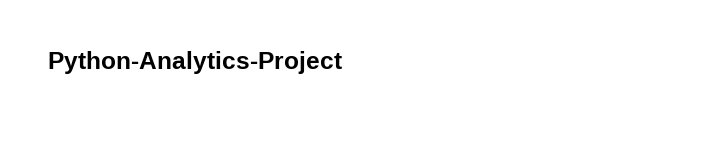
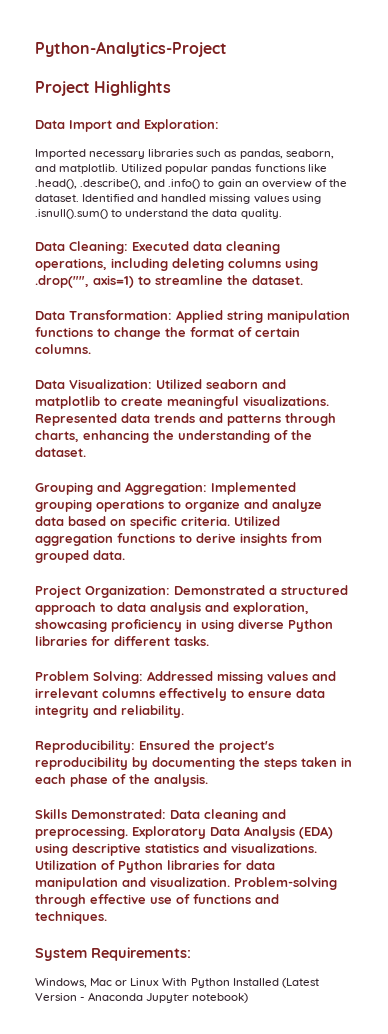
(342, 62) none -> [35,81,172,96] [35,119,219,132] [35,149,334,159] [35,164,327,174] [35,179,347,189] [35,194,321,204] [35,209,282,219] [35,241,280,254] [35,258,318,271] [35,275,303,288] [35,310,350,323] [35,327,300,340] [35,344,91,354] [35,379,286,389] [35,396,329,409] [35,413,336,426] [35,430,312,443] [35,447,86,457] [35,482,296,495] [35,499,322,512] [35,516,280,529] [35,533,322,546] [35,550,125,563] [35,585,348,598] [35,602,309,615] [35,619,333,632] [35,636,209,646] [35,671,336,684] [35,688,325,701] [35,705,184,718] [35,740,274,753] [35,757,352,770] [35,774,208,787] [35,809,286,822] [35,826,333,839] [35,843,317,856] [35,860,275,873] [35,877,337,890] [35,894,279,907] [35,911,107,924] [35,947,191,961] [35,978,319,988] [35,992,249,1003] // Project Highlights // Data Import and Exploration: // Imported necessary libraries such as pandas, seaborn, and matplotlib. Utilized popular pandas functions like .head(), .describe(), and .info() to gain an overview of the dataset. Identified and handled missing values using .isnull().sum() to understand the data quality. // Data Cleaning: Executed data cleaning operations, including deleting columns using .drop("", axis=1) to streamline the dataset. // Data Transformation: Applied string manipulation functions to change the format of certain columns. // Data Visualization: Utilized seaborn and matplotlib to create meaningful visualizations. Represented data trends and patterns through charts, enhancing the understanding of the dataset. // Grouping and Aggregation: Implemented grouping operations to organize and analyze data based on specific criteria. Utilized aggregation functions to derive insights from grouped data. // Project Organization: Demonstrated a structured approach to data analysis and exploration, showcasing proficiency in using diverse Python libraries for different tasks. // Problem Solving: Addressed missing values and irrelevant columns effectively to ensure data integrity and reliability. // Reproducibility: Ensured the project's reproducibility by documenting the steps taken in each phase of the analysis. // Skills Demonstrated: Data cleaning and preprocessing. Exploratory Data Analysis (EDA) using descriptive statistics and visualizations. Utilization of Python libraries for data manipulation and visualization. Problem-solving through effective use of functions and techniques. // System Requirements: // Windows, Mac or Linux With Python Installed (Latest Version - Anaconda Jupyter notebook)

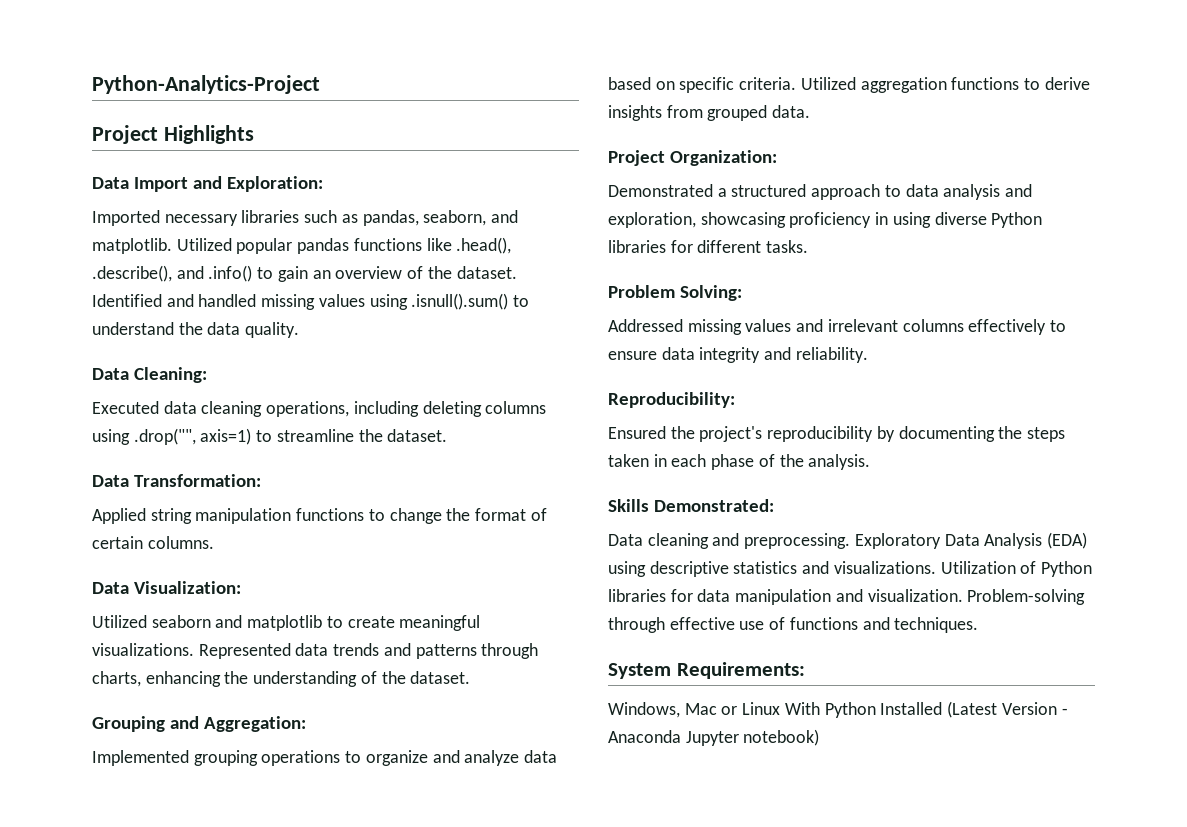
(128, 247) none -> (208, 375) //
(172, 315) none -> (262, 480) //
(152, 384) none -> (242, 587) //
(207, 488) none -> (307, 724) //
(170, 591) none -> (778, 158) //
(143, 677) none -> (743, 293) //
(135, 746) none -> (735, 400) //
(166, 814) none -> (775, 505) //

